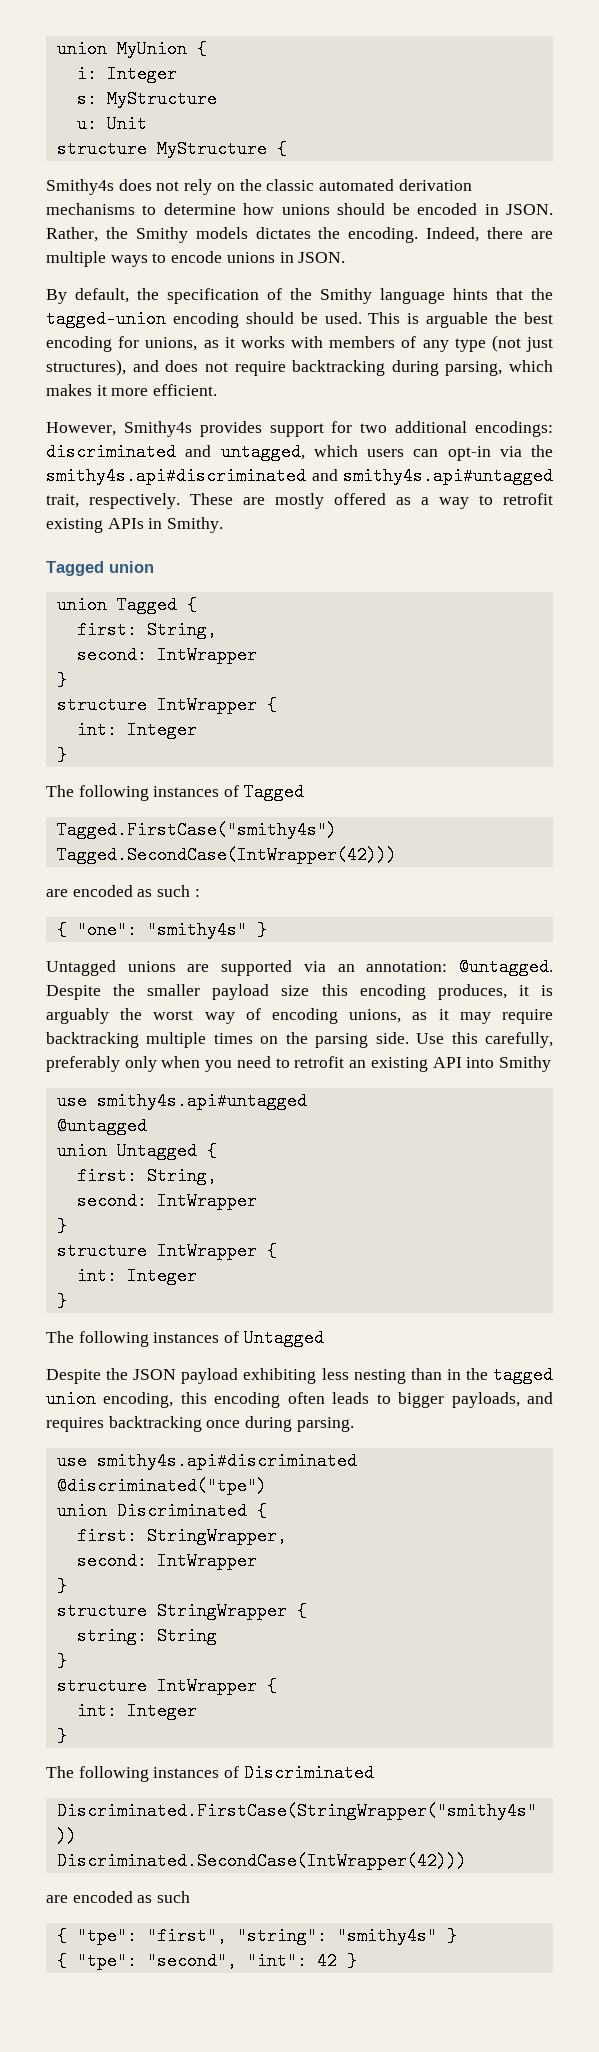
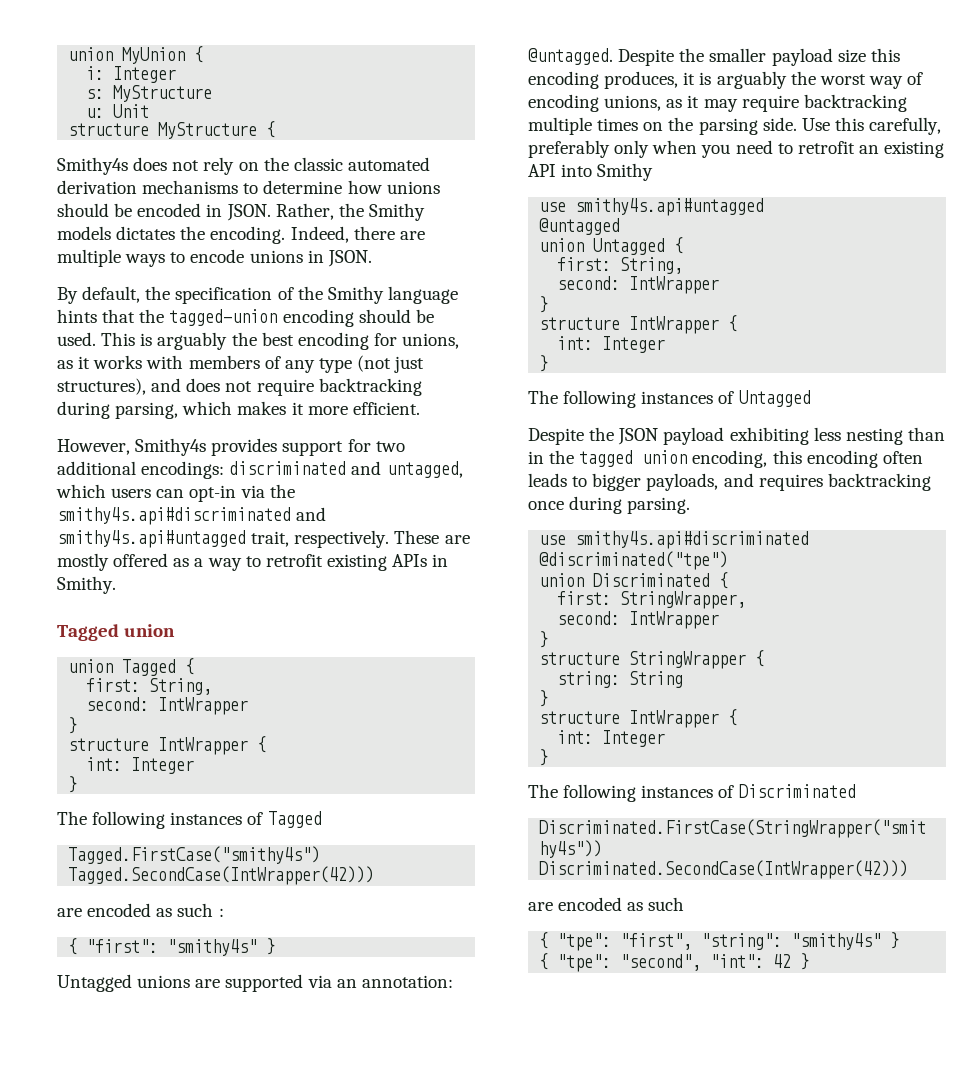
[426,312,489,328] arguable -> [157,332,228,350] arguably
[76,921,137,939] "one": -> [86,939,159,953] "first":

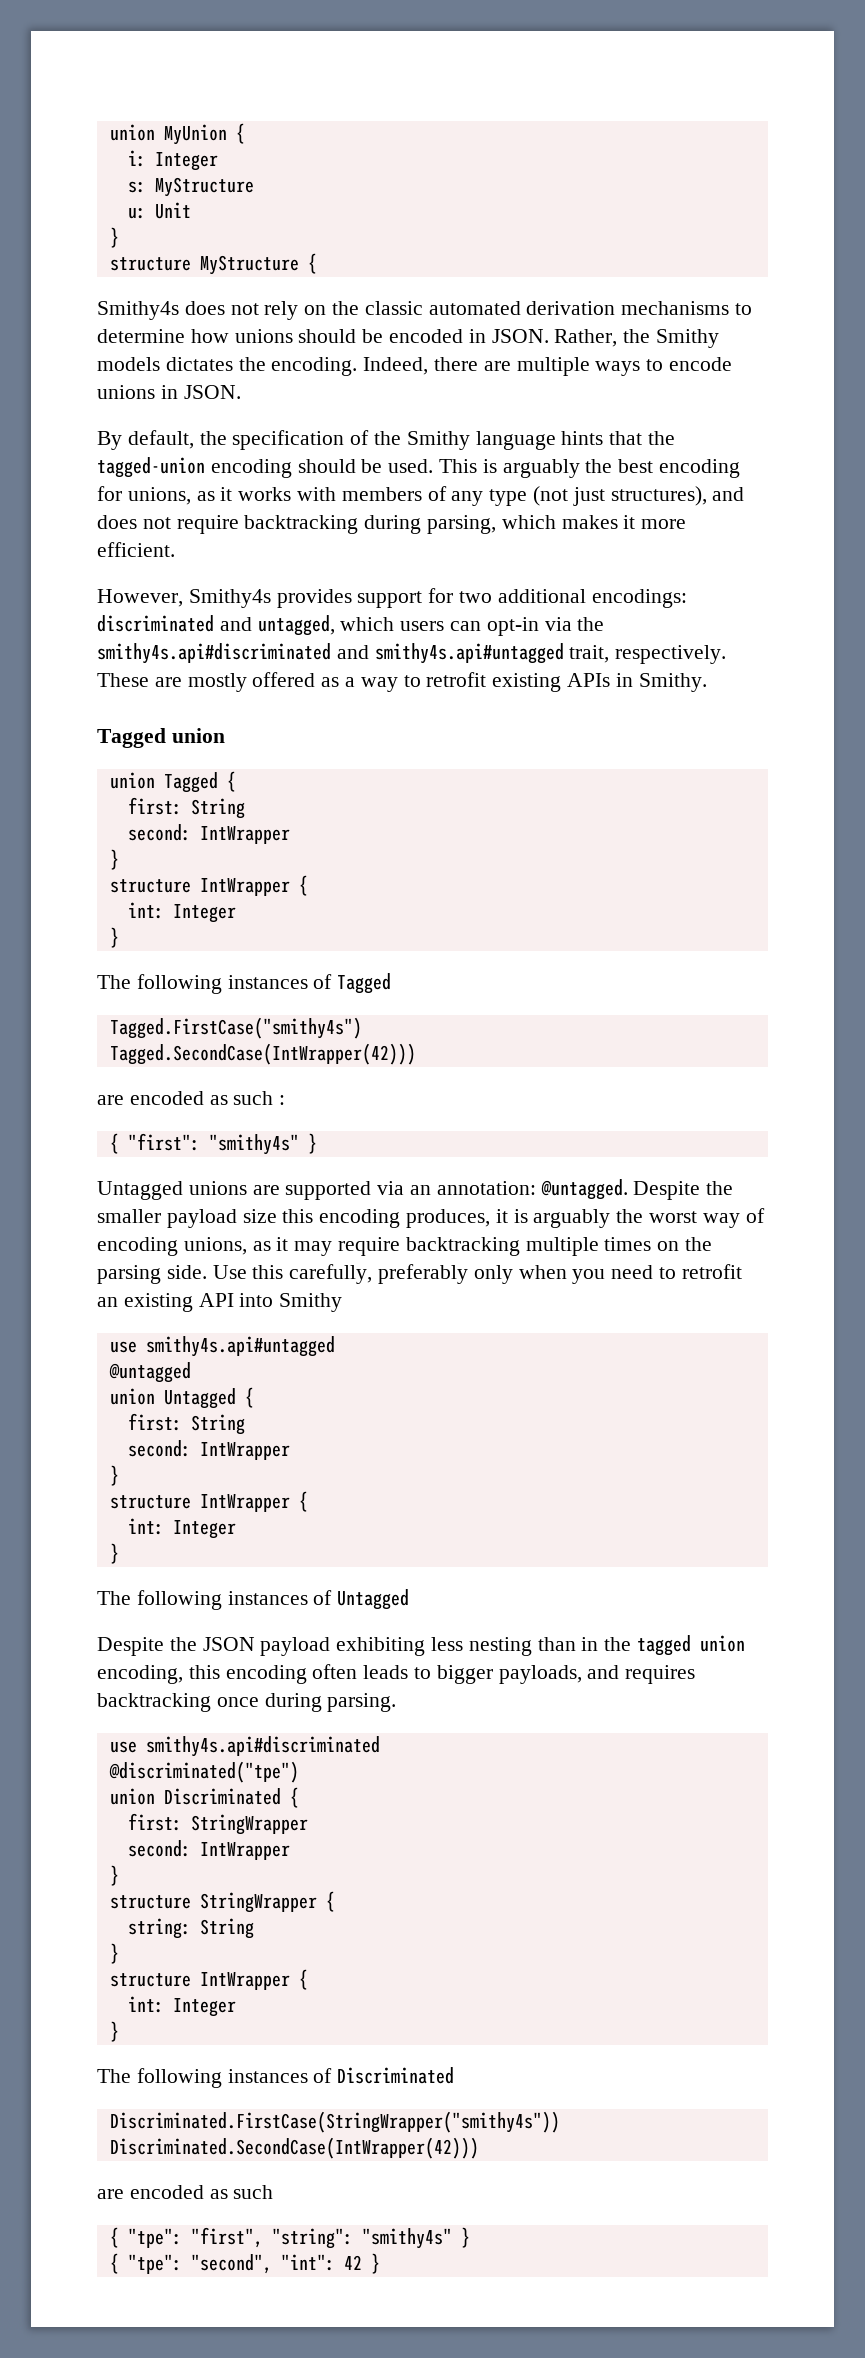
(150, 111) none -> [109,227,119,248] // }
[149,678,213,695] String, -> [190,798,245,819] String
[620,257,684,274] String, -> [190,1414,245,1435] String
[620,591,747,609] StringWrapper, -> [190,1814,308,1835] StringWrapper

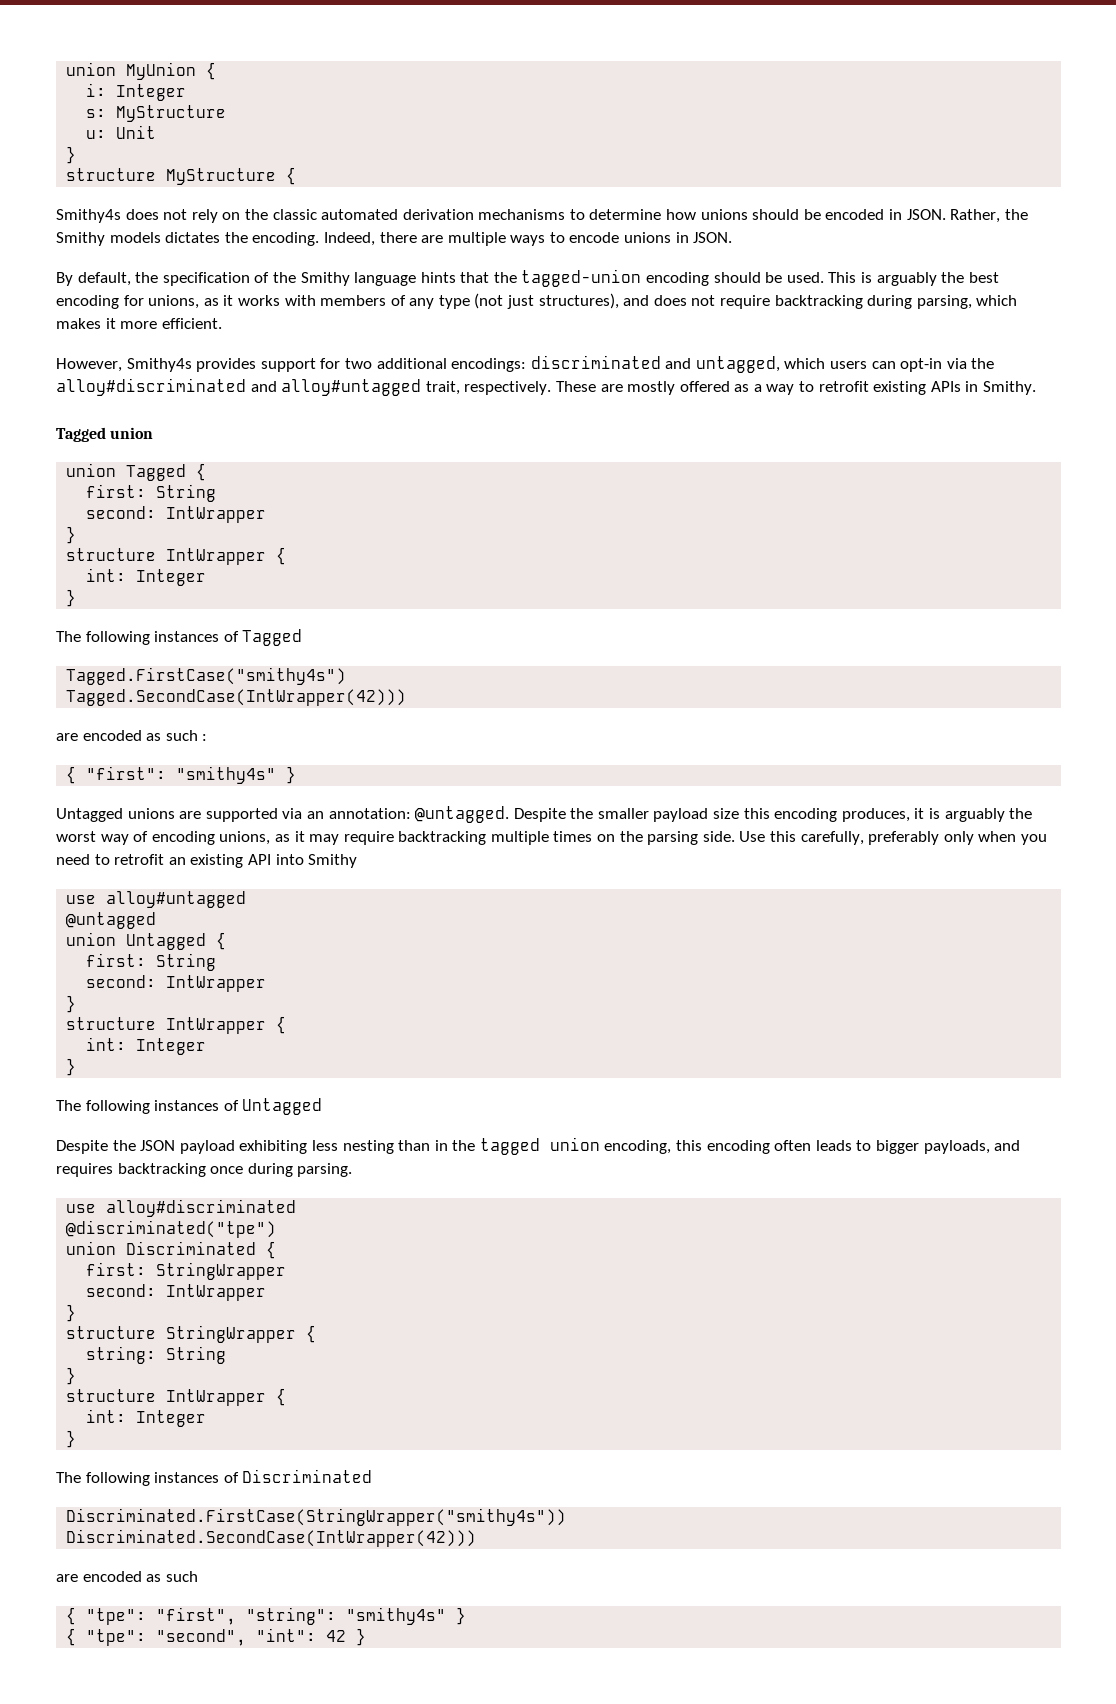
[97,643,564,664] smithy4s.api#discriminated and smithy4s.api#untagged -> [56,378,422,396] alloy#discriminated and alloy#untagged
[145,1336,335,1357] smithy4s.api#untagged -> [106,891,247,908] alloy#untagged
[145,1736,380,1757] smithy4s.api#discriminated -> [106,1199,297,1217] alloy#discriminated

